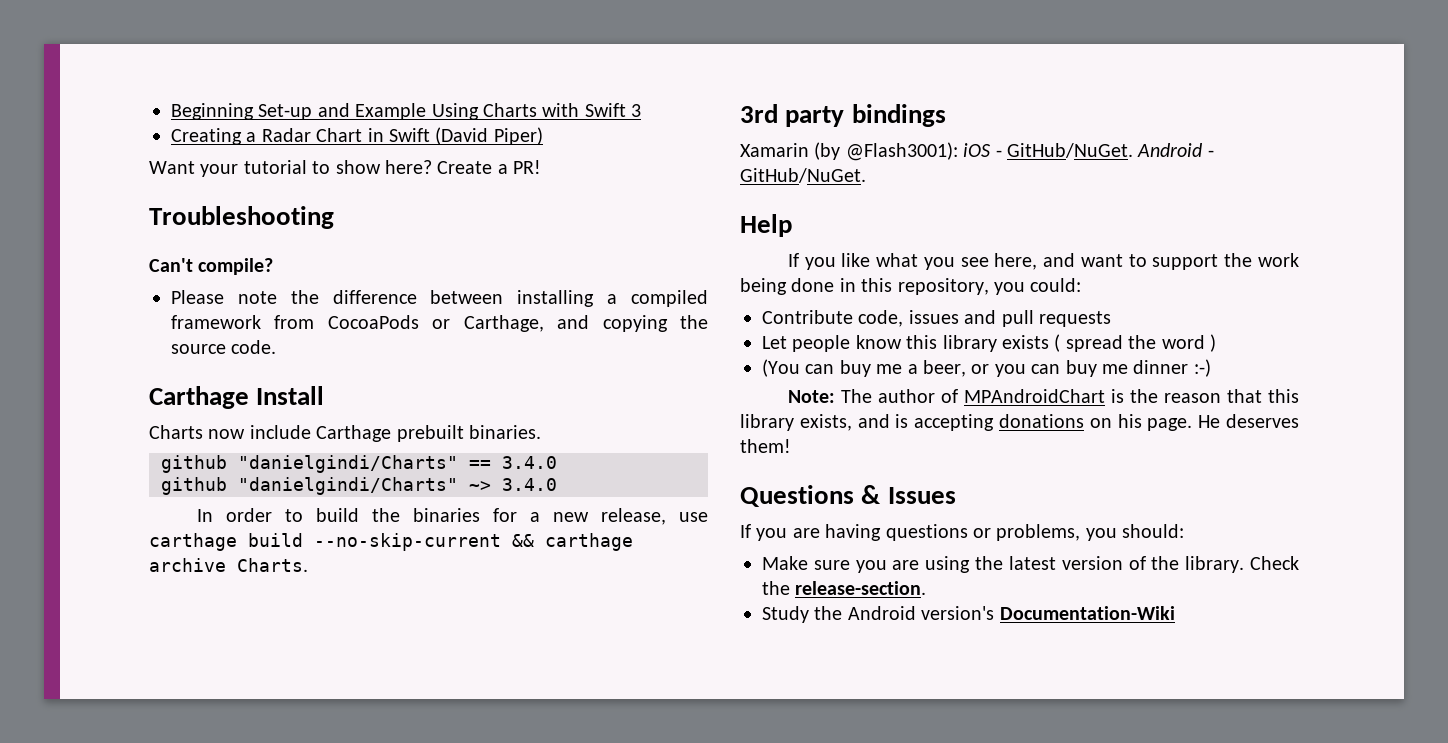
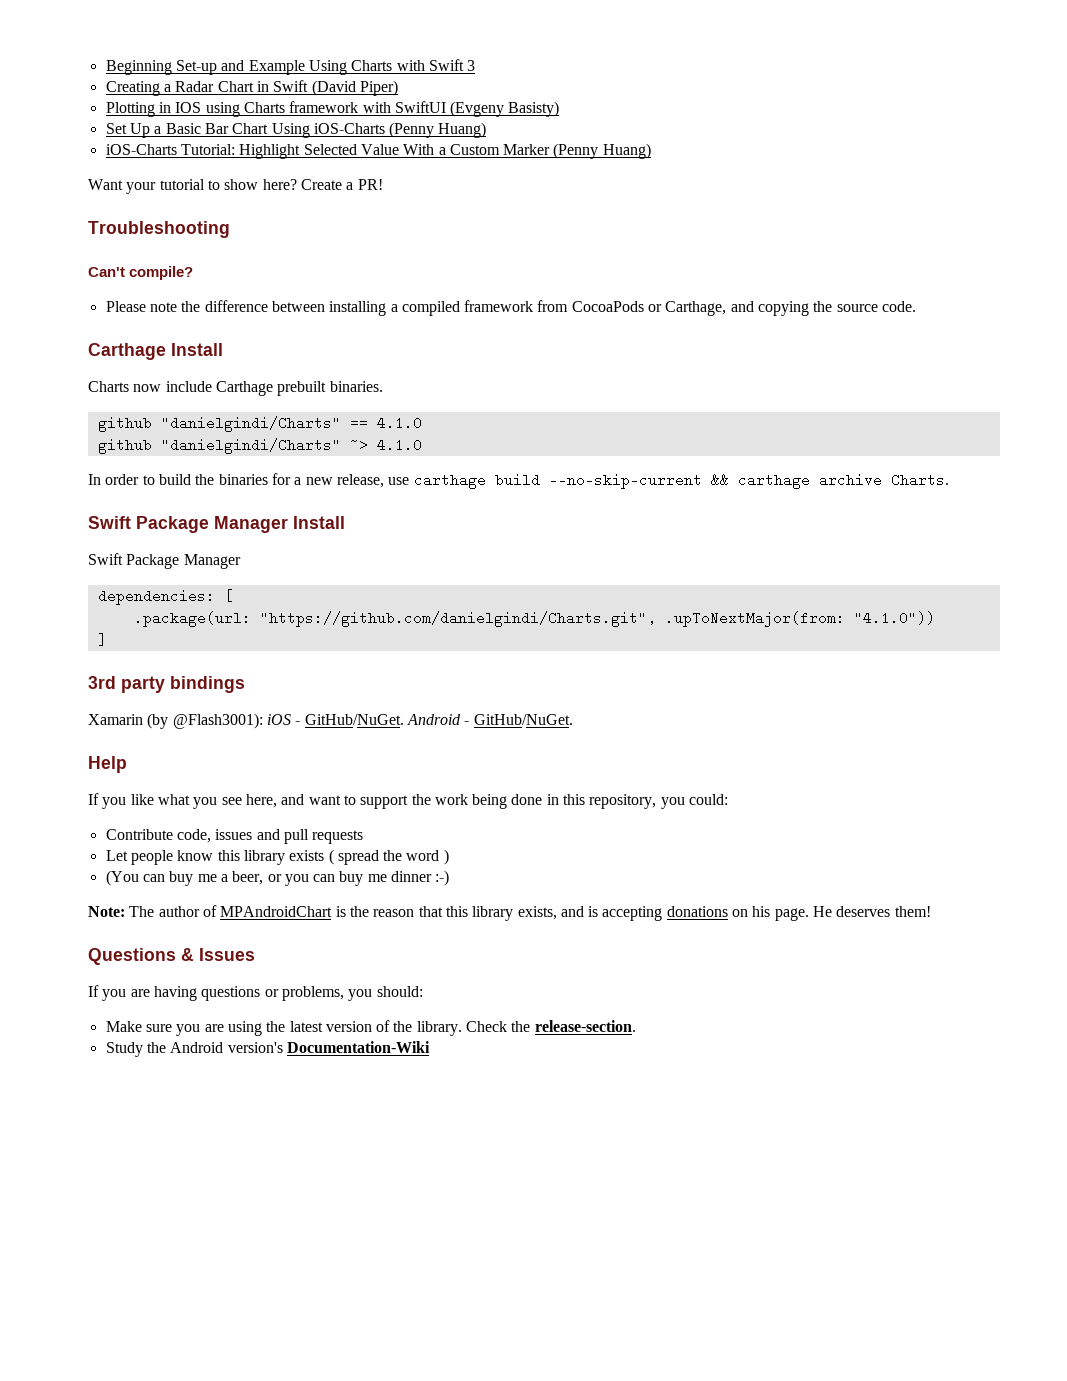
(543, 136) none -> [105,101,560,117] [105,122,487,138] [105,143,651,159] // Plotting in IOS using Charts framework with SwiftUI (Evgeny Basisty) // Set Up a Basic Bar Chart Using iOS-Charts (Penny Huang) // iOS-Charts Tutorial: Highlight Selected Value With a Custom Marker (Penny Huang)
[502,456,557,469] 3.4.0 -> [376,416,422,430] 4.1.0
[502,478,557,491] 3.4.0 -> [376,438,422,452] 4.1.0
(308, 565) none -> [88,516,345,533] [88,553,241,569] [97,589,233,605] [133,611,935,627] [97,633,107,647] // Swift Package Manager Install // Swift Package Manager // dependencies: [ // .package(url: "https://github.com/danielgindi/Charts.git", .upToNextMajor(from: "4.1.0")) // ]

